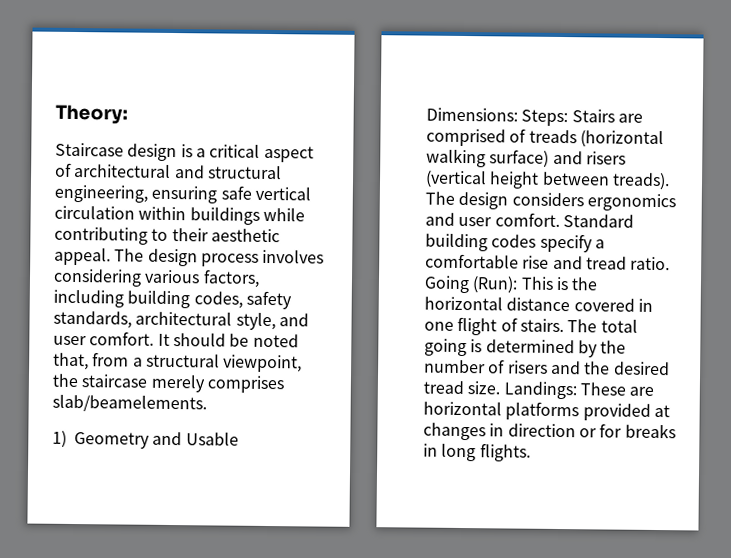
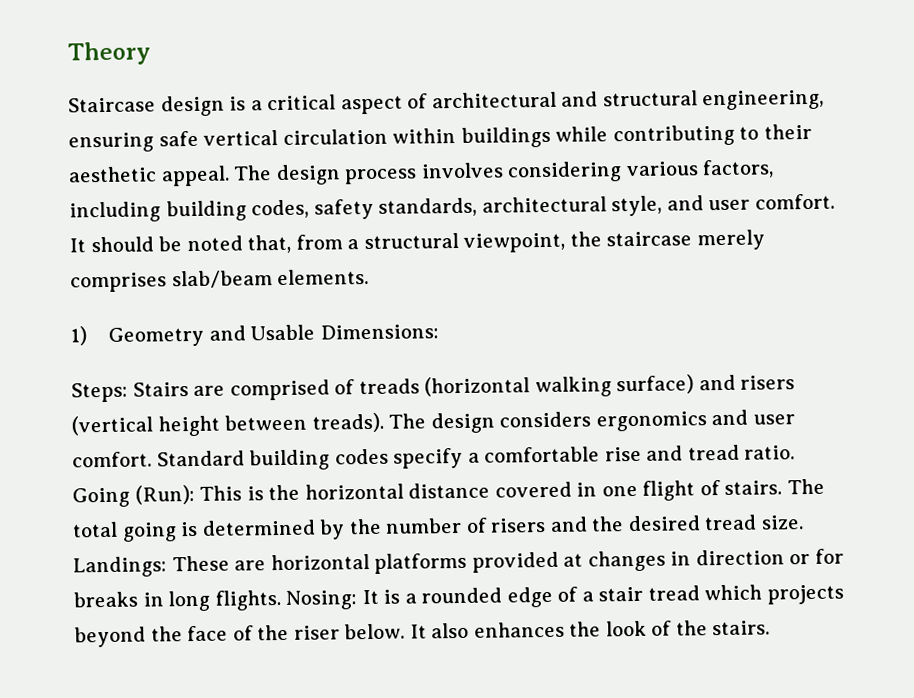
[55,104,128,125] Theory: -> [67,41,151,66] Theory
[52,394,207,413] slab/beamelements. -> [171,268,370,289] slab/beam elements.
(518, 114) none -> (439, 332) //
(531, 452) none -> [285,584,845,610] [74,620,771,648] Nosing: It is a rounded edge of a stair tread which projects beyond the face of the riser below. It also enhances the look of the stairs.

